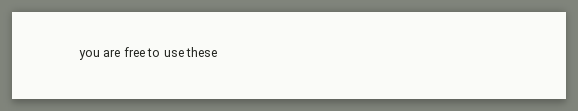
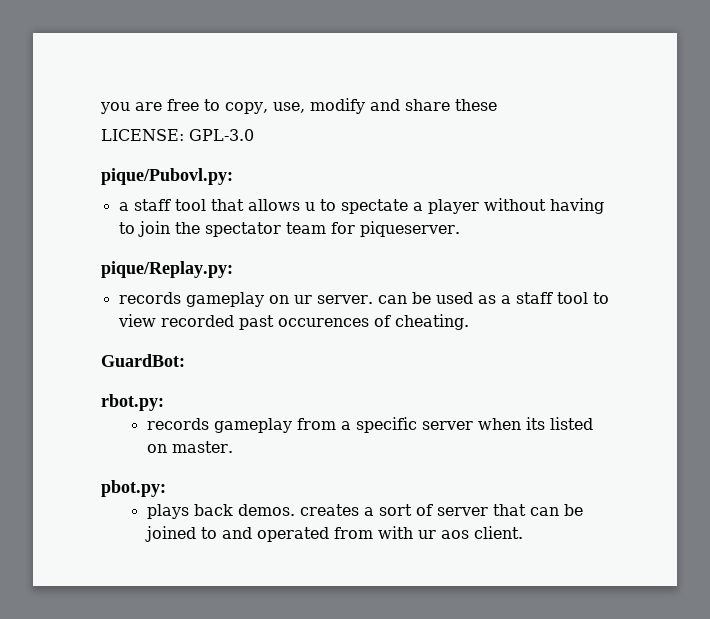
[163,47,217,57] use these -> [225,98,497,114] [101,129,254,141] [101,168,233,185] [118,198,604,214] [118,221,460,237] [101,261,233,278] [118,292,609,307] [117,314,469,330] [101,354,185,367] [101,394,164,411] [146,417,593,433] [146,441,233,453] [101,480,166,497] [146,504,583,519] [144,526,523,542] copy, use, modify and share these // LICENSE: GPL-3.0 // pique/Pubovl.py: // a staff tool that allows u to spectate a player without having to join the spectator team for piqueserver. // pique/Replay.py: // records gameplay on ur server. can be used as a staff tool to view recorded past occurences of cheating. // GuardBot: // rbot.py: // records gameplay from a specific server when its listed on master. // pbot.py: // plays back demos. creates a sort of server that can be joined to and operated from with ur aos client.

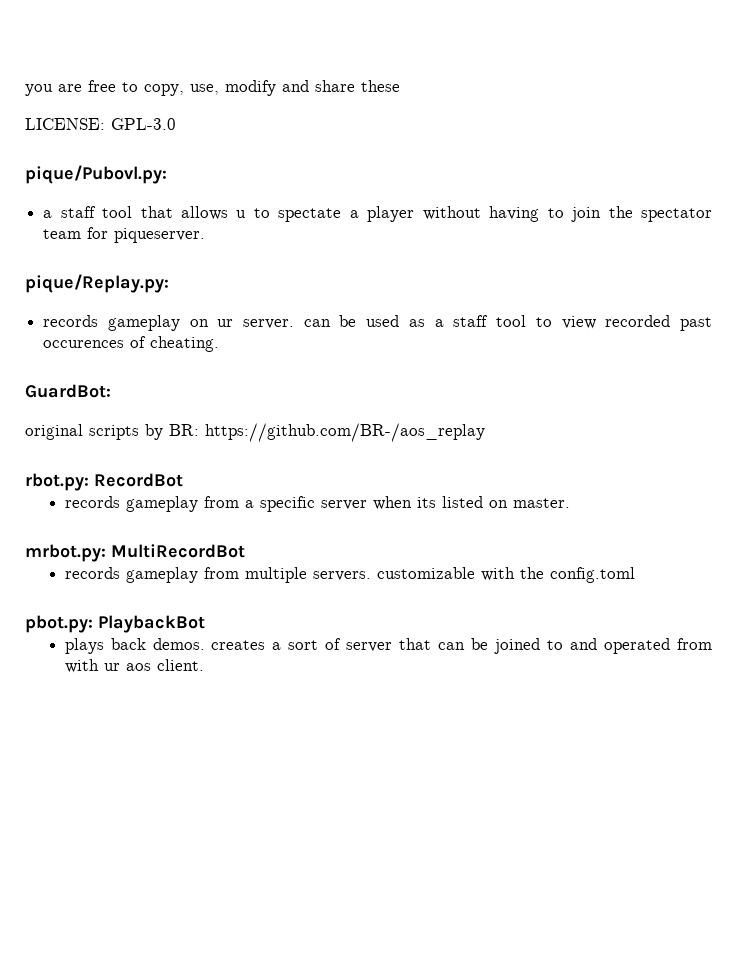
(185, 360) none -> [25,423,485,442] // original scripts by BR: https://github.com/BR-/aos_replay
(164, 402) none -> [94,473,183,487] RecordBot
(233, 447) none -> [25,544,245,562] [64,567,635,583] // mrbot.py: MultiRecordBot // records gameplay from multiple servers. customizable with the config.toml
(166, 488) none -> [98,615,205,633] PlaybackBot

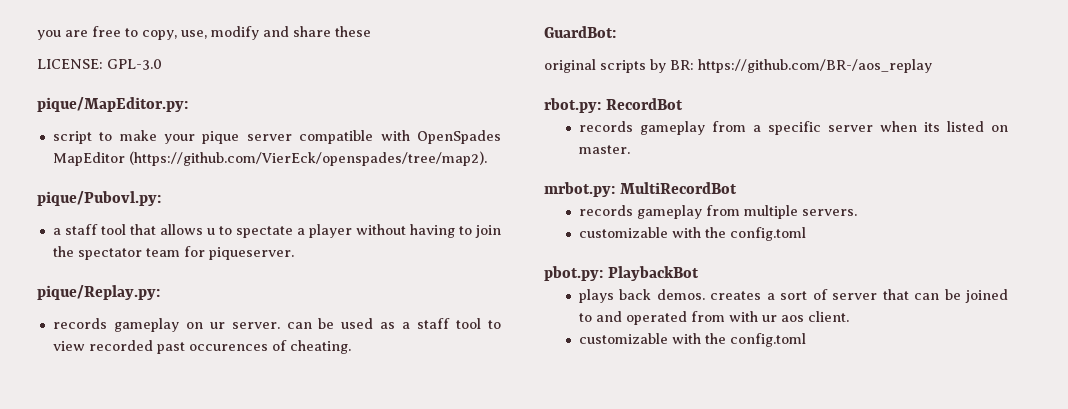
(176, 124) none -> [37,97,188,112] [52,130,502,144] [52,151,487,166] // pique/MapEditor.py: // script to make your pique server compatible with OpenSpades MapEditor (https://github.com/VierEck/openspades/tree/map2).
(371, 576) none -> (857, 212) //
(204, 665) none -> [578,333,806,347] // customizable with the config.toml

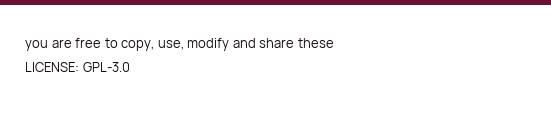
[37,97,188,112] [52,130,502,144] [52,151,487,166] [37,191,161,206] [52,224,501,238] [52,246,294,260] [37,285,160,300] [52,318,502,332] [52,340,351,354] [544,26,616,38] [544,59,932,73] [544,98,683,113] [578,121,1008,135] [578,145,630,154] [544,182,737,197] [578,205,857,219] [578,227,806,241] [544,266,699,281] [578,289,1008,303] [578,311,849,325] [578,333,806,347] // pique/MapEditor.py: // script to make your pique server compatible with OpenSpades MapEditor (https://github.com/VierEck/openspades/tree/map2). // pique/Pubovl.py: // a staff tool that allows u to spectate a player without having to join the spectator team for piqueserver. // pique/Replay.py: // records gameplay on ur server. can be used as a staff tool to view recorded past occurences of cheating. // GuardBot: // original scripts by BR: https://github.com/BR-/aos_replay // rbot.py: RecordBot // records gameplay from a specific server when its listed on master. // mrbot.py: MultiRecordBot // records gameplay from multiple servers. // customizable with the config.toml // pbot.py: PlaybackBot // plays back demos. creates a sort of server that can be joined to and operated from with ur aos client. // customizable with the config.toml -> (130, 67) none

